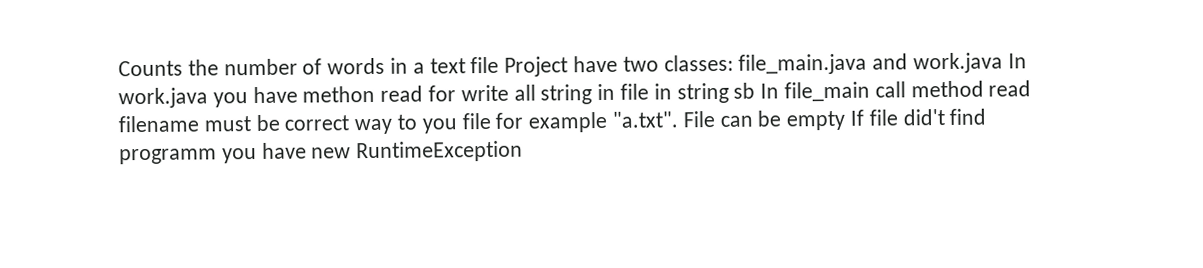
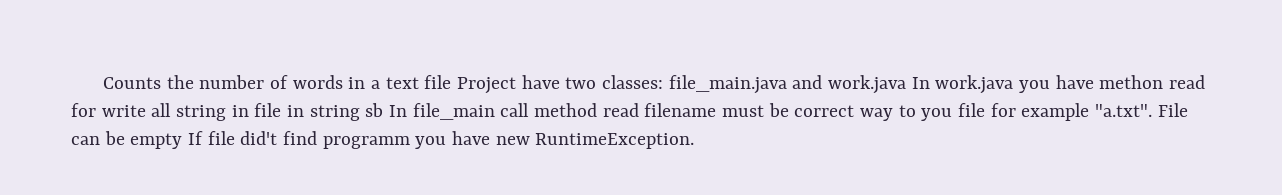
[356,140,524,163] RuntimeException -> [535,133,695,149] RuntimeException.

